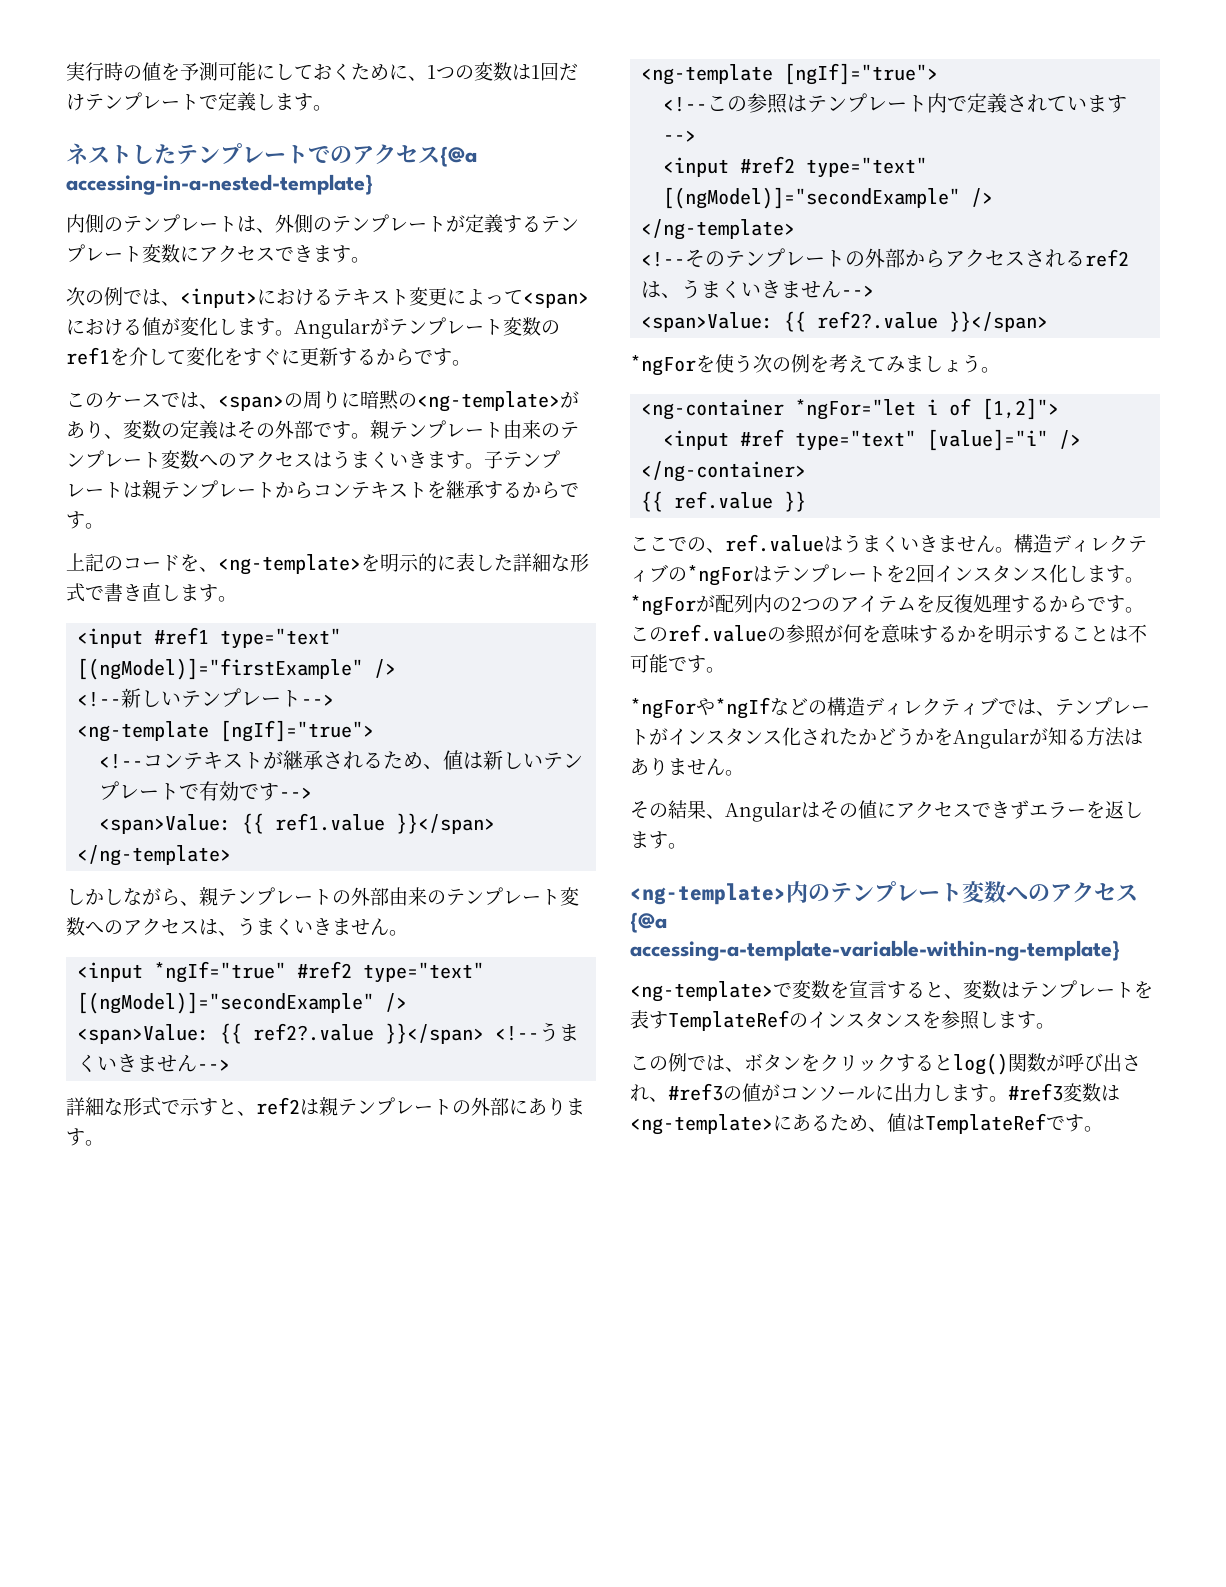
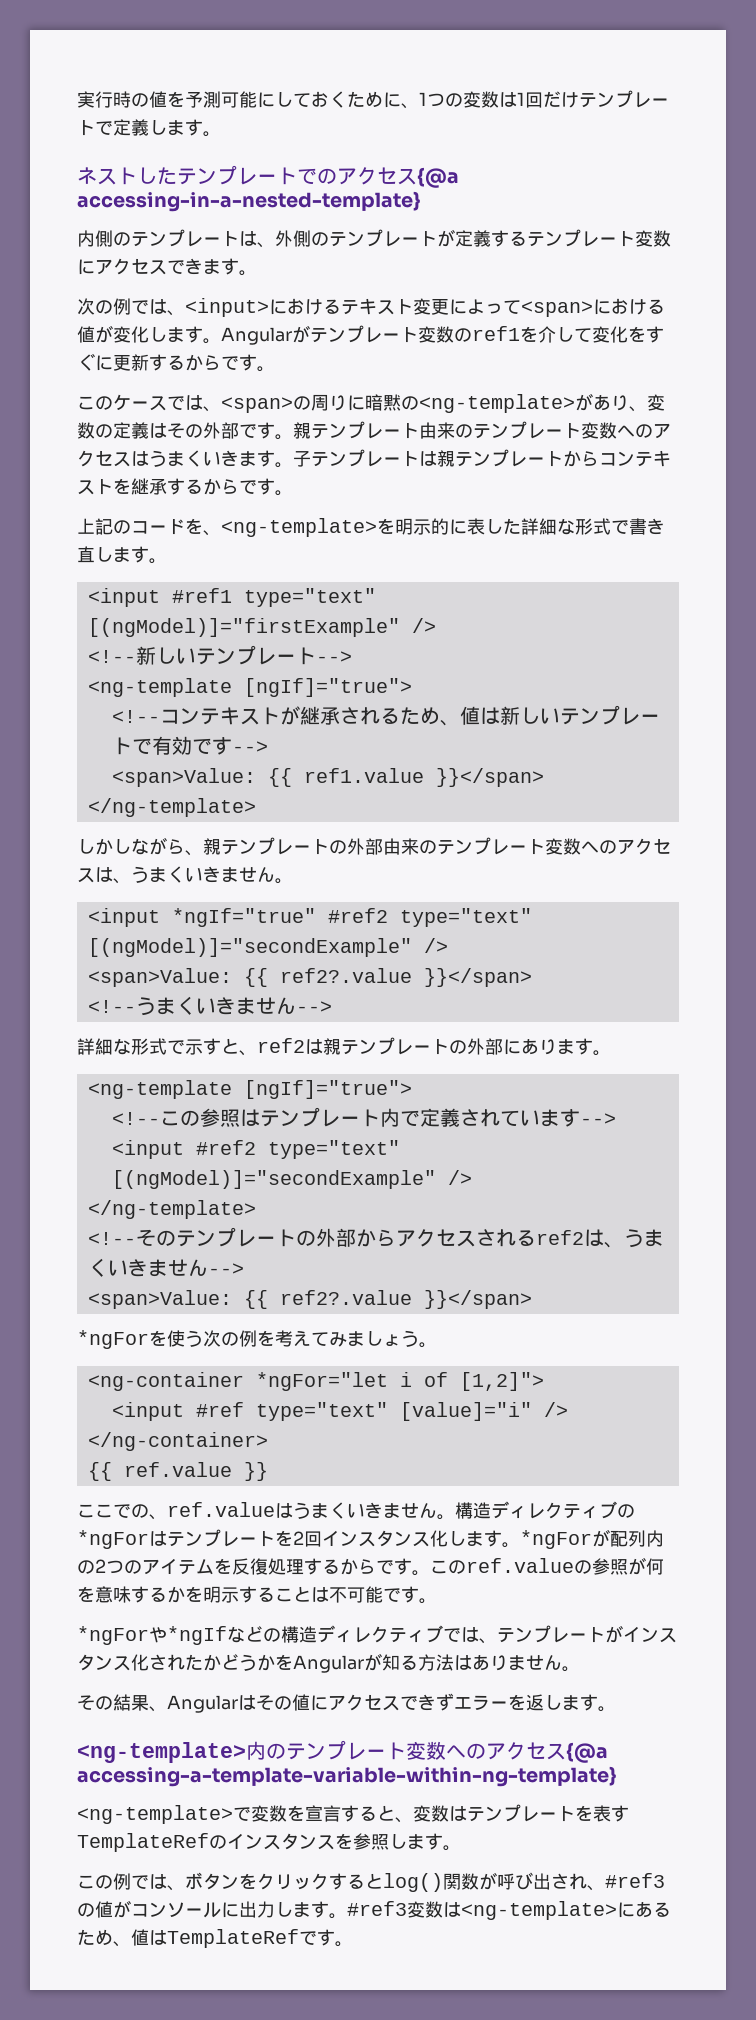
(485, 1033) none -> (532, 977) //

